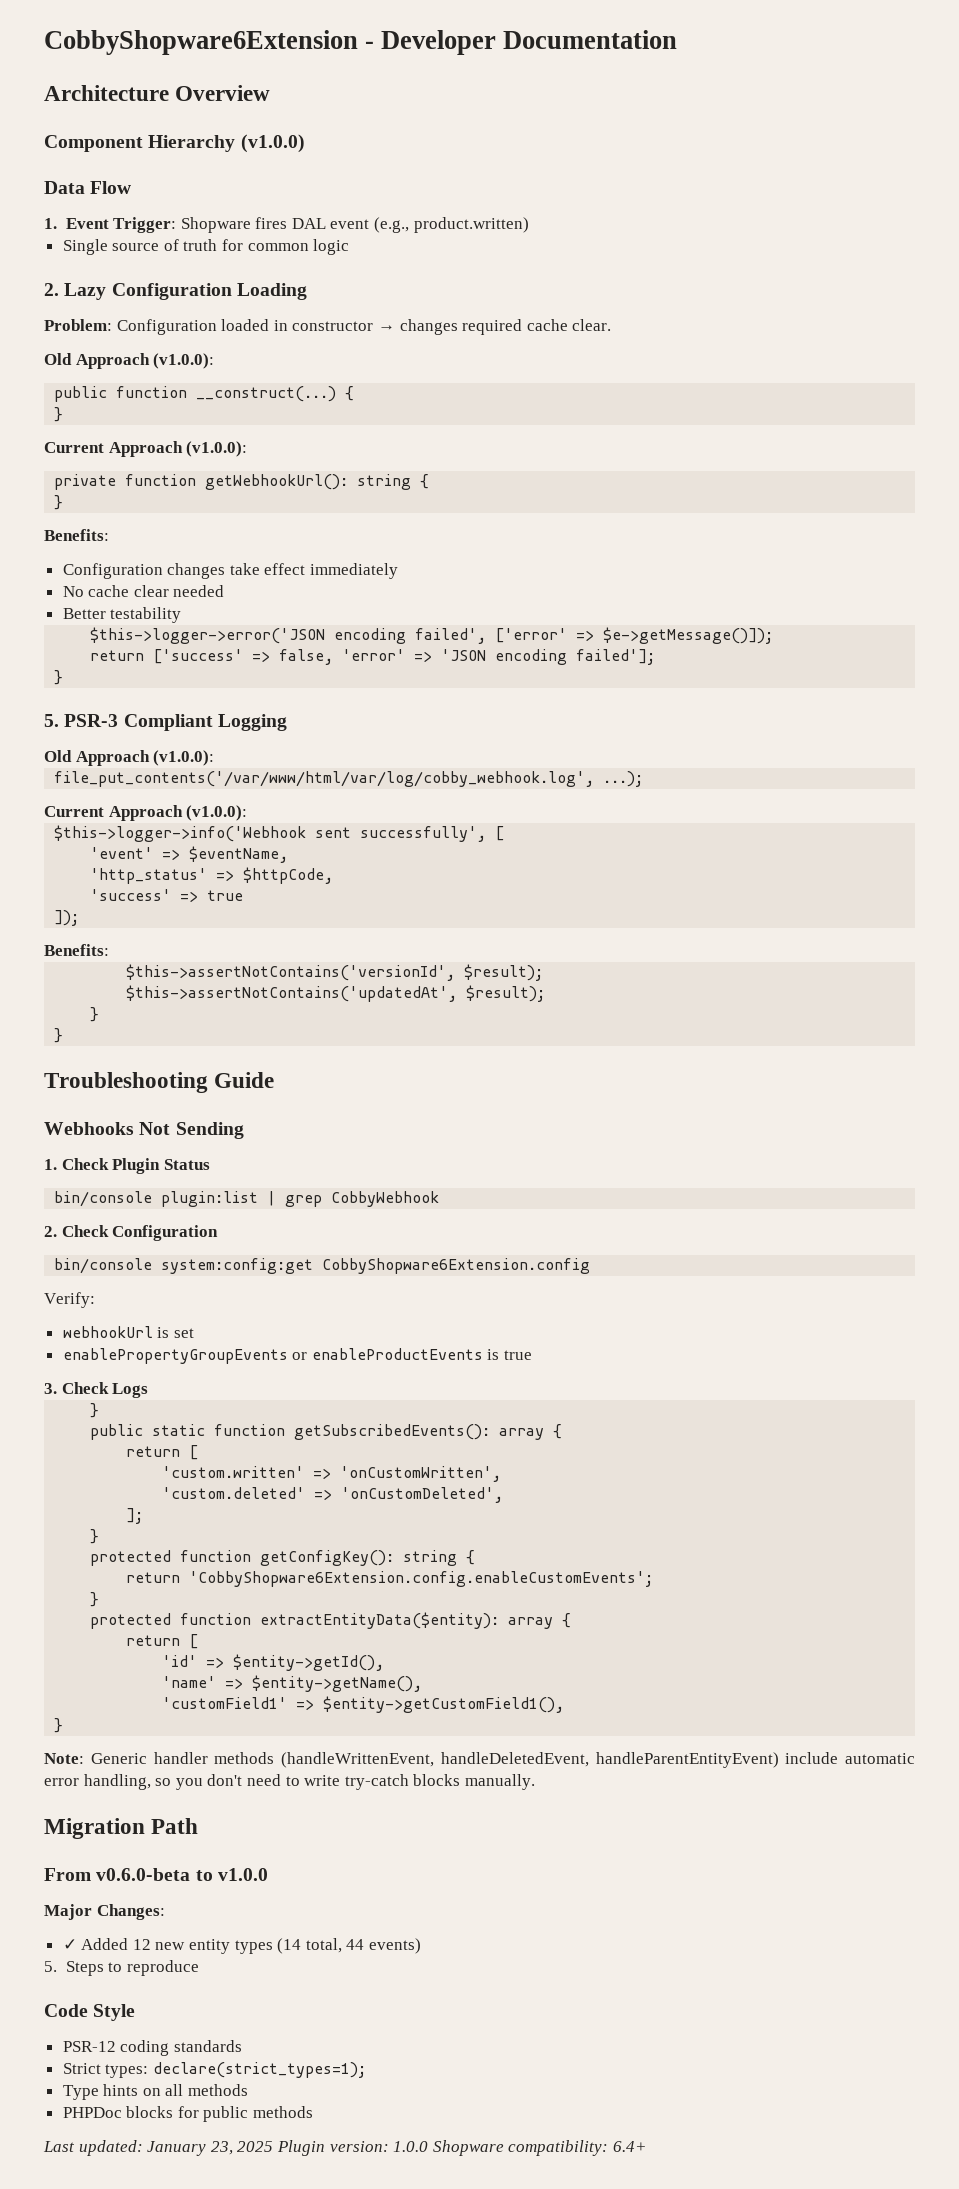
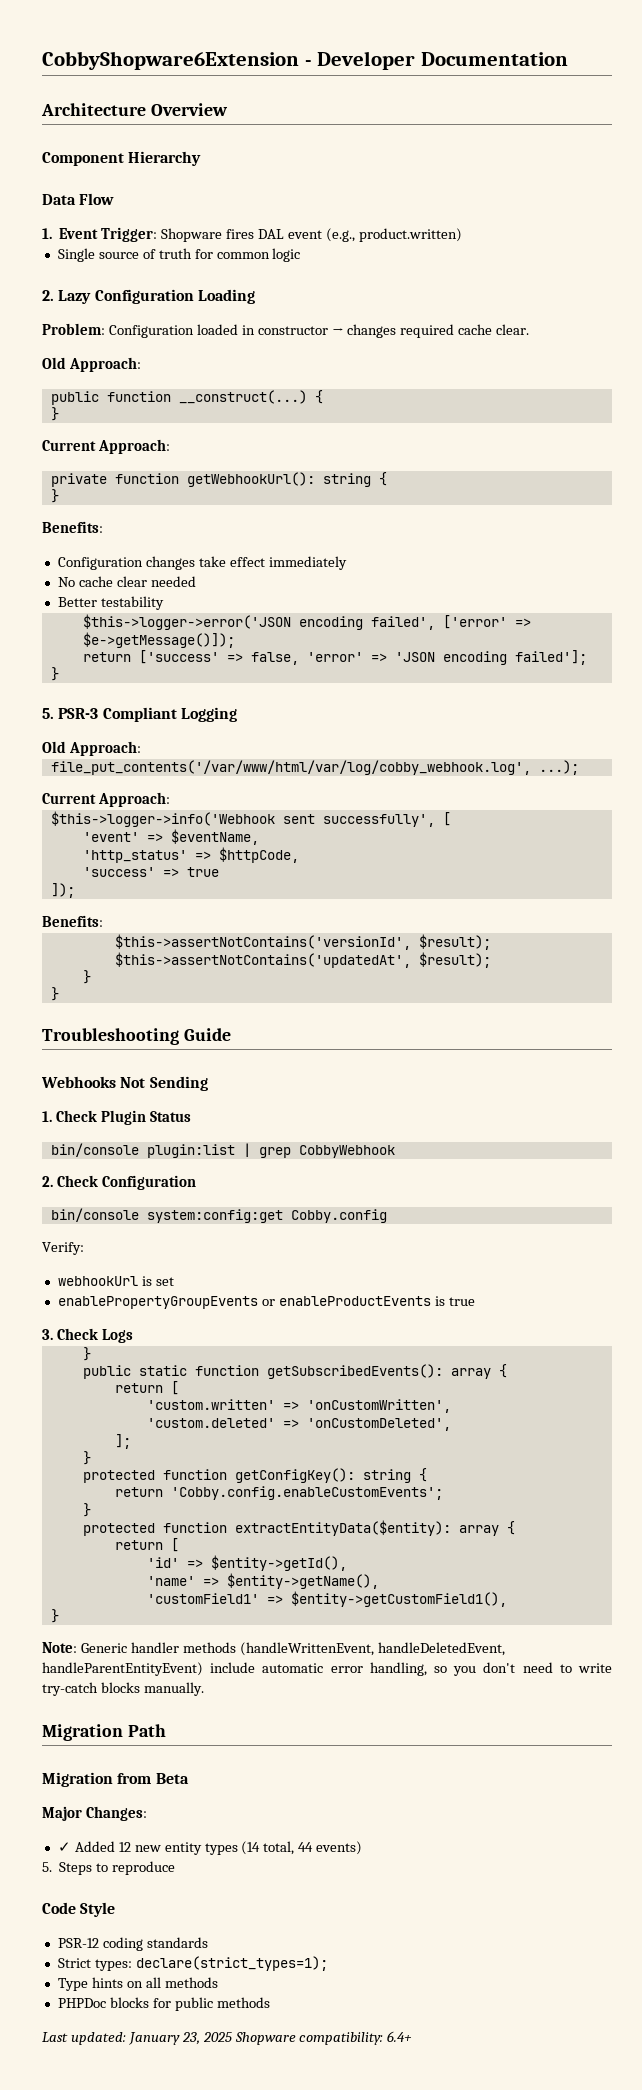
[240,134,305,153] (v1.0.0) -> (202, 158) none
[75,353,215,369] Approach (v1.0.0): -> [68,357,141,372] Approach:
[108,441,248,457] Approach (v1.0.0): -> [97,439,170,454] Approach:
[75,750,215,766] Approach (v1.0.0): -> [68,741,141,756] Approach:
[108,805,248,821] Approach (v1.0.0): -> [97,792,170,807] Approach:
[322,1258,591,1274] CobbyShopware6Extension.config -> [290,1209,387,1223] Cobby.config
[189,1571,654,1587] 'CobbyShopware6Extension.config.enableCustomEvents'; -> [170,1486,443,1500] 'Cobby.config.enableCustomEvents';
[44,1868,268,1881] From v0.6.0-beta to v1.0.0 -> [42,1772,189,1787] Migration from Beta
[276,2140,429,2156] Plugin version: 1.0.0 -> (232, 2037) none

